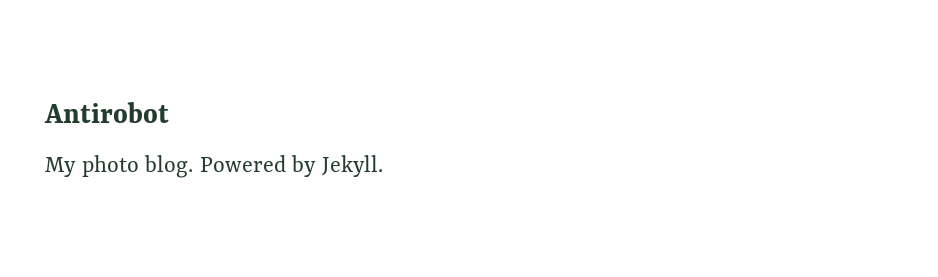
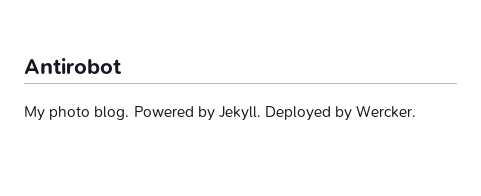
(384, 166) none -> [265,105,417,121] Deployed by Wercker.

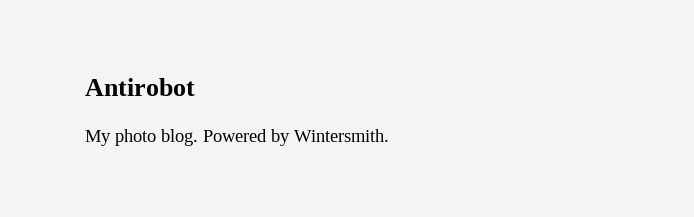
[218,105,417,121] Jekyll. Deployed by Wercker. -> [294,129,389,142] Wintersmith.

